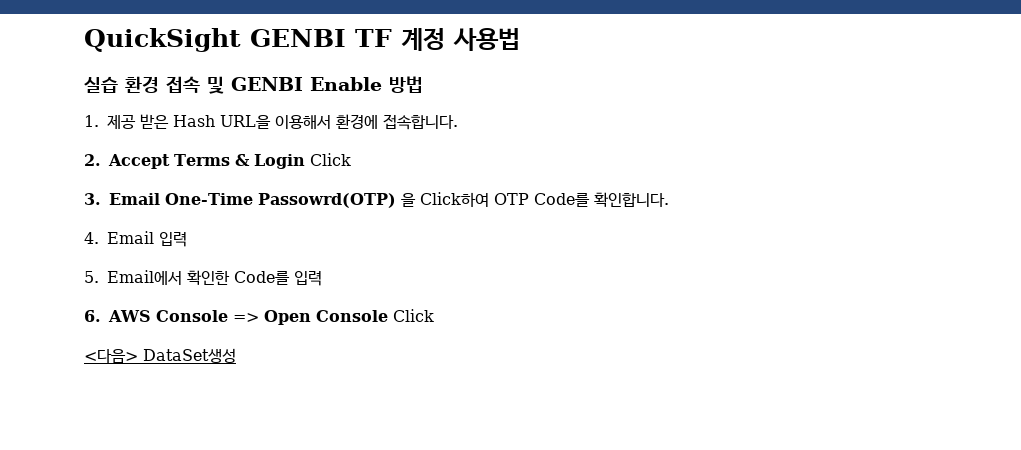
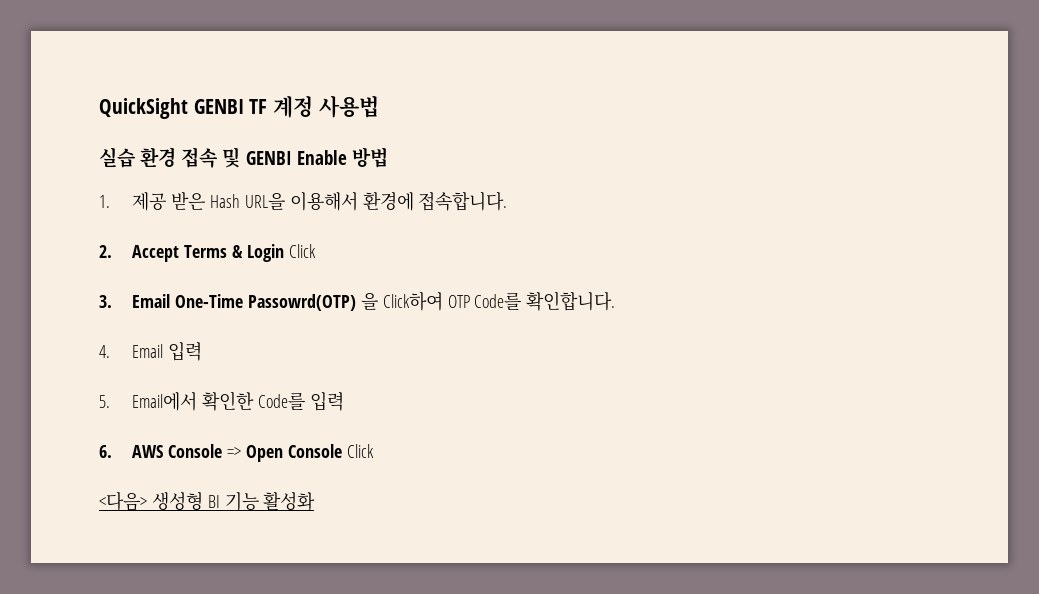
[143,348,236,363] DataSet생성 -> [151,492,316,511] 생성형 BI 기능 활성화

